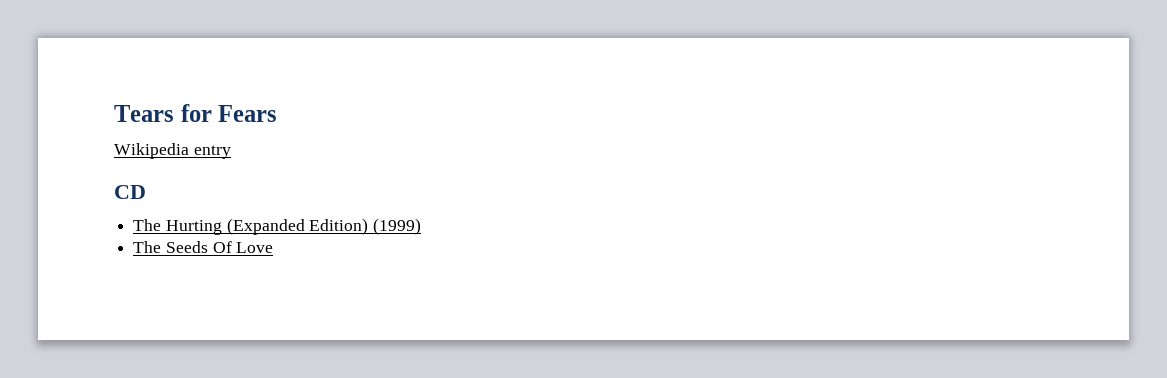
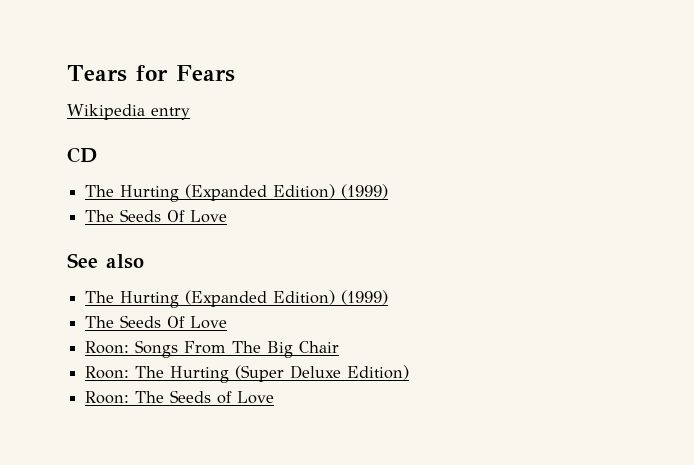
(274, 247) none -> [67,253,144,269] [85,290,389,308] [85,315,228,329] [85,340,340,358] [85,365,410,383] [85,390,275,404] // See also // The Hurting (Expanded Edition) (1999) // The Seeds Of Love // Roon: Songs From The Big Chair // Roon: The Hurting (Super Deluxe Edition) // Roon: The Seeds of Love

